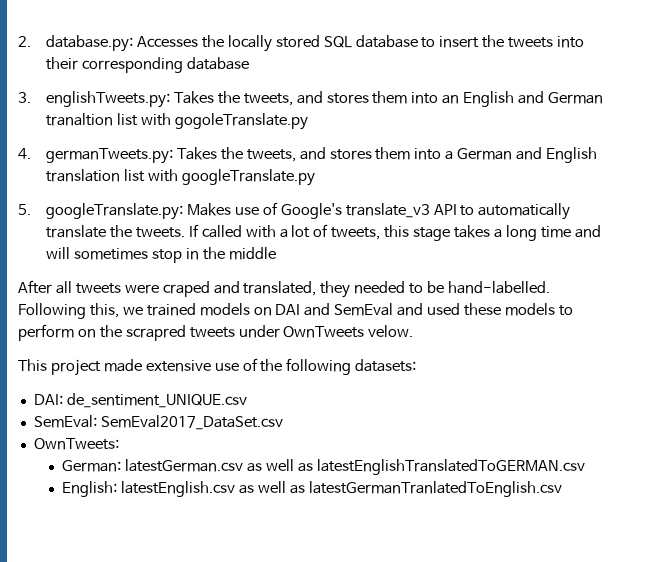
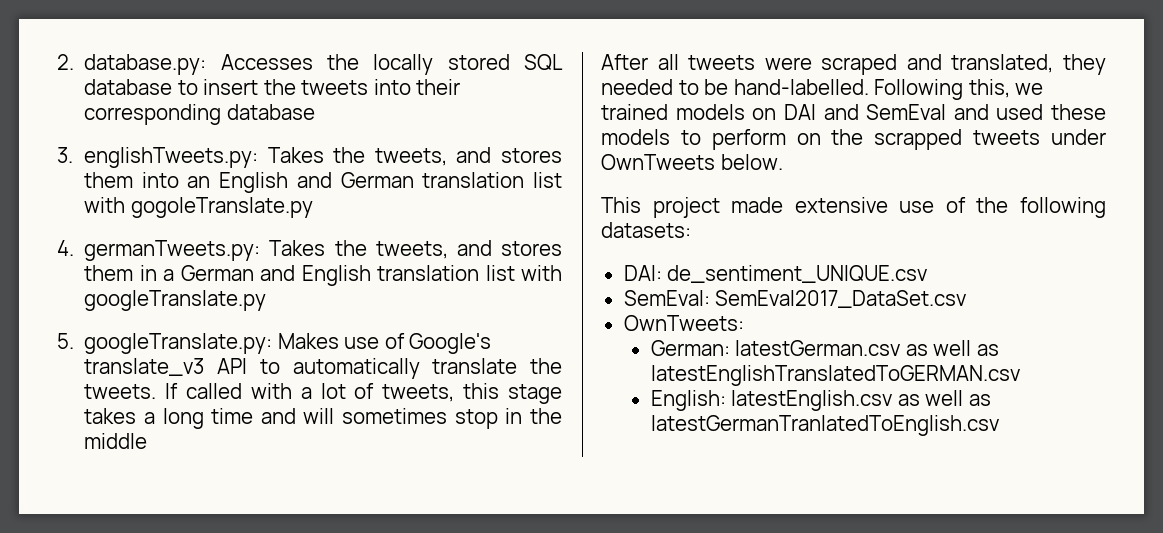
[46,113,114,126] tranaltion -> [422,172,525,188] translation
[414,148,442,160] into -> [139,265,157,281] in
[162,281,210,297] craped -> [821,54,898,75] scraped
[125,325,186,341] scrapred -> [874,129,963,150] scrapped
[368,325,414,337] velow. -> [720,154,783,170] below.

